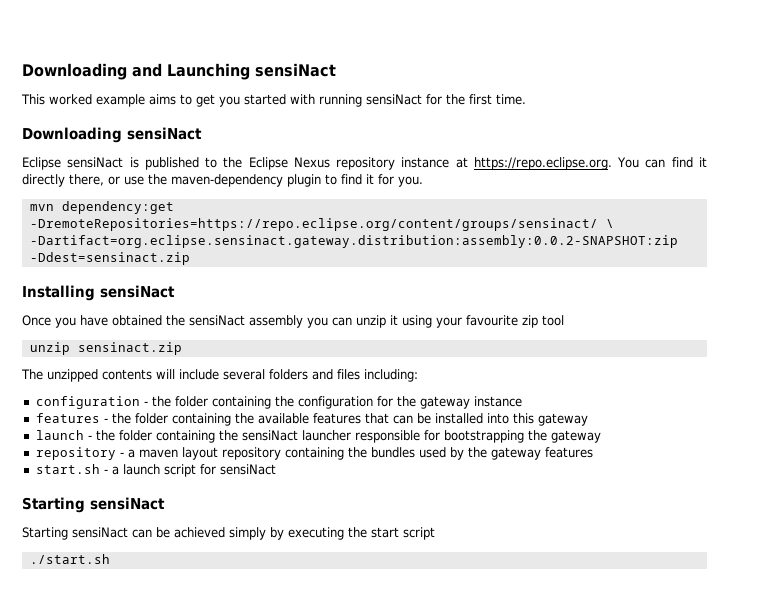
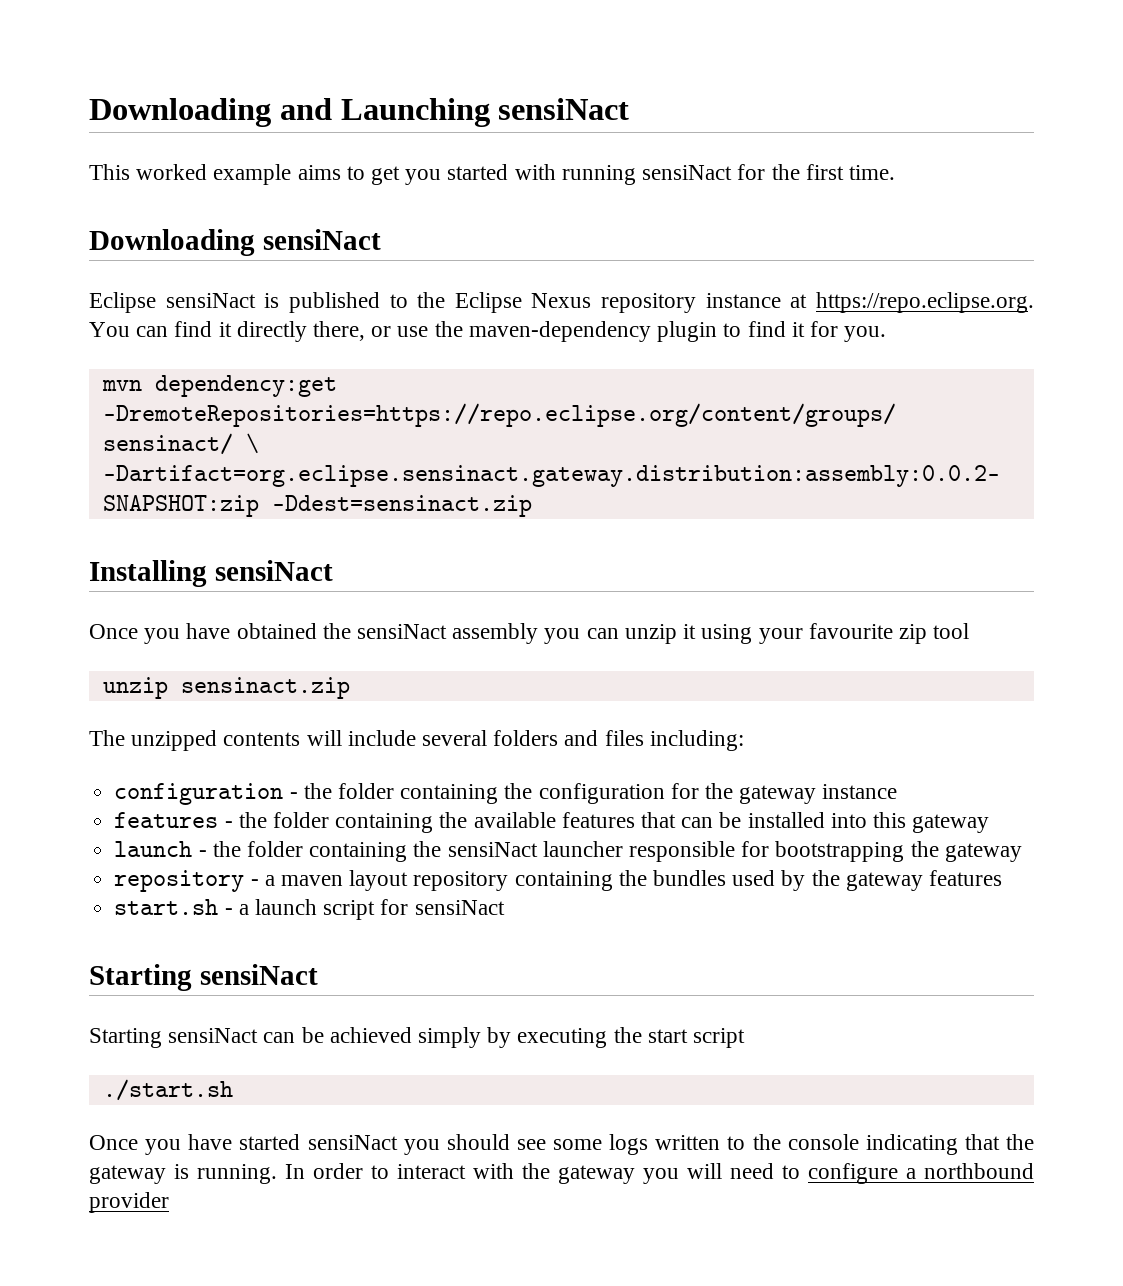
(110, 559) none -> [89,1134,1034,1155] [89,1163,1034,1184] [89,1192,169,1213] // Once you have started sensiNact you should see some logs written to the console indicating that the gateway is running. In order to interact with the gateway you will need to configure a northbound provider

